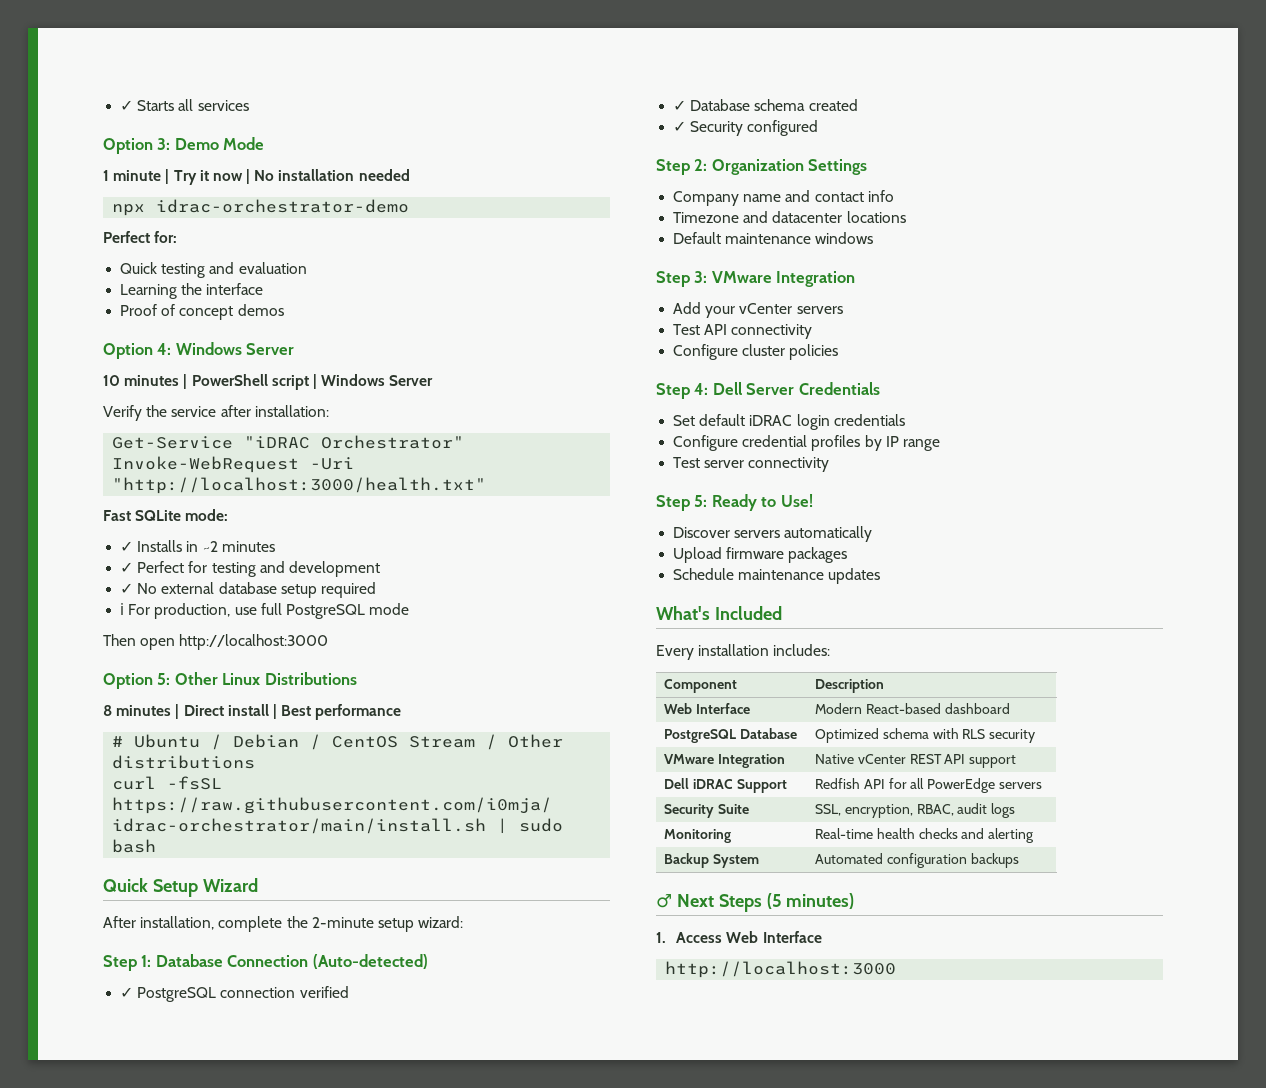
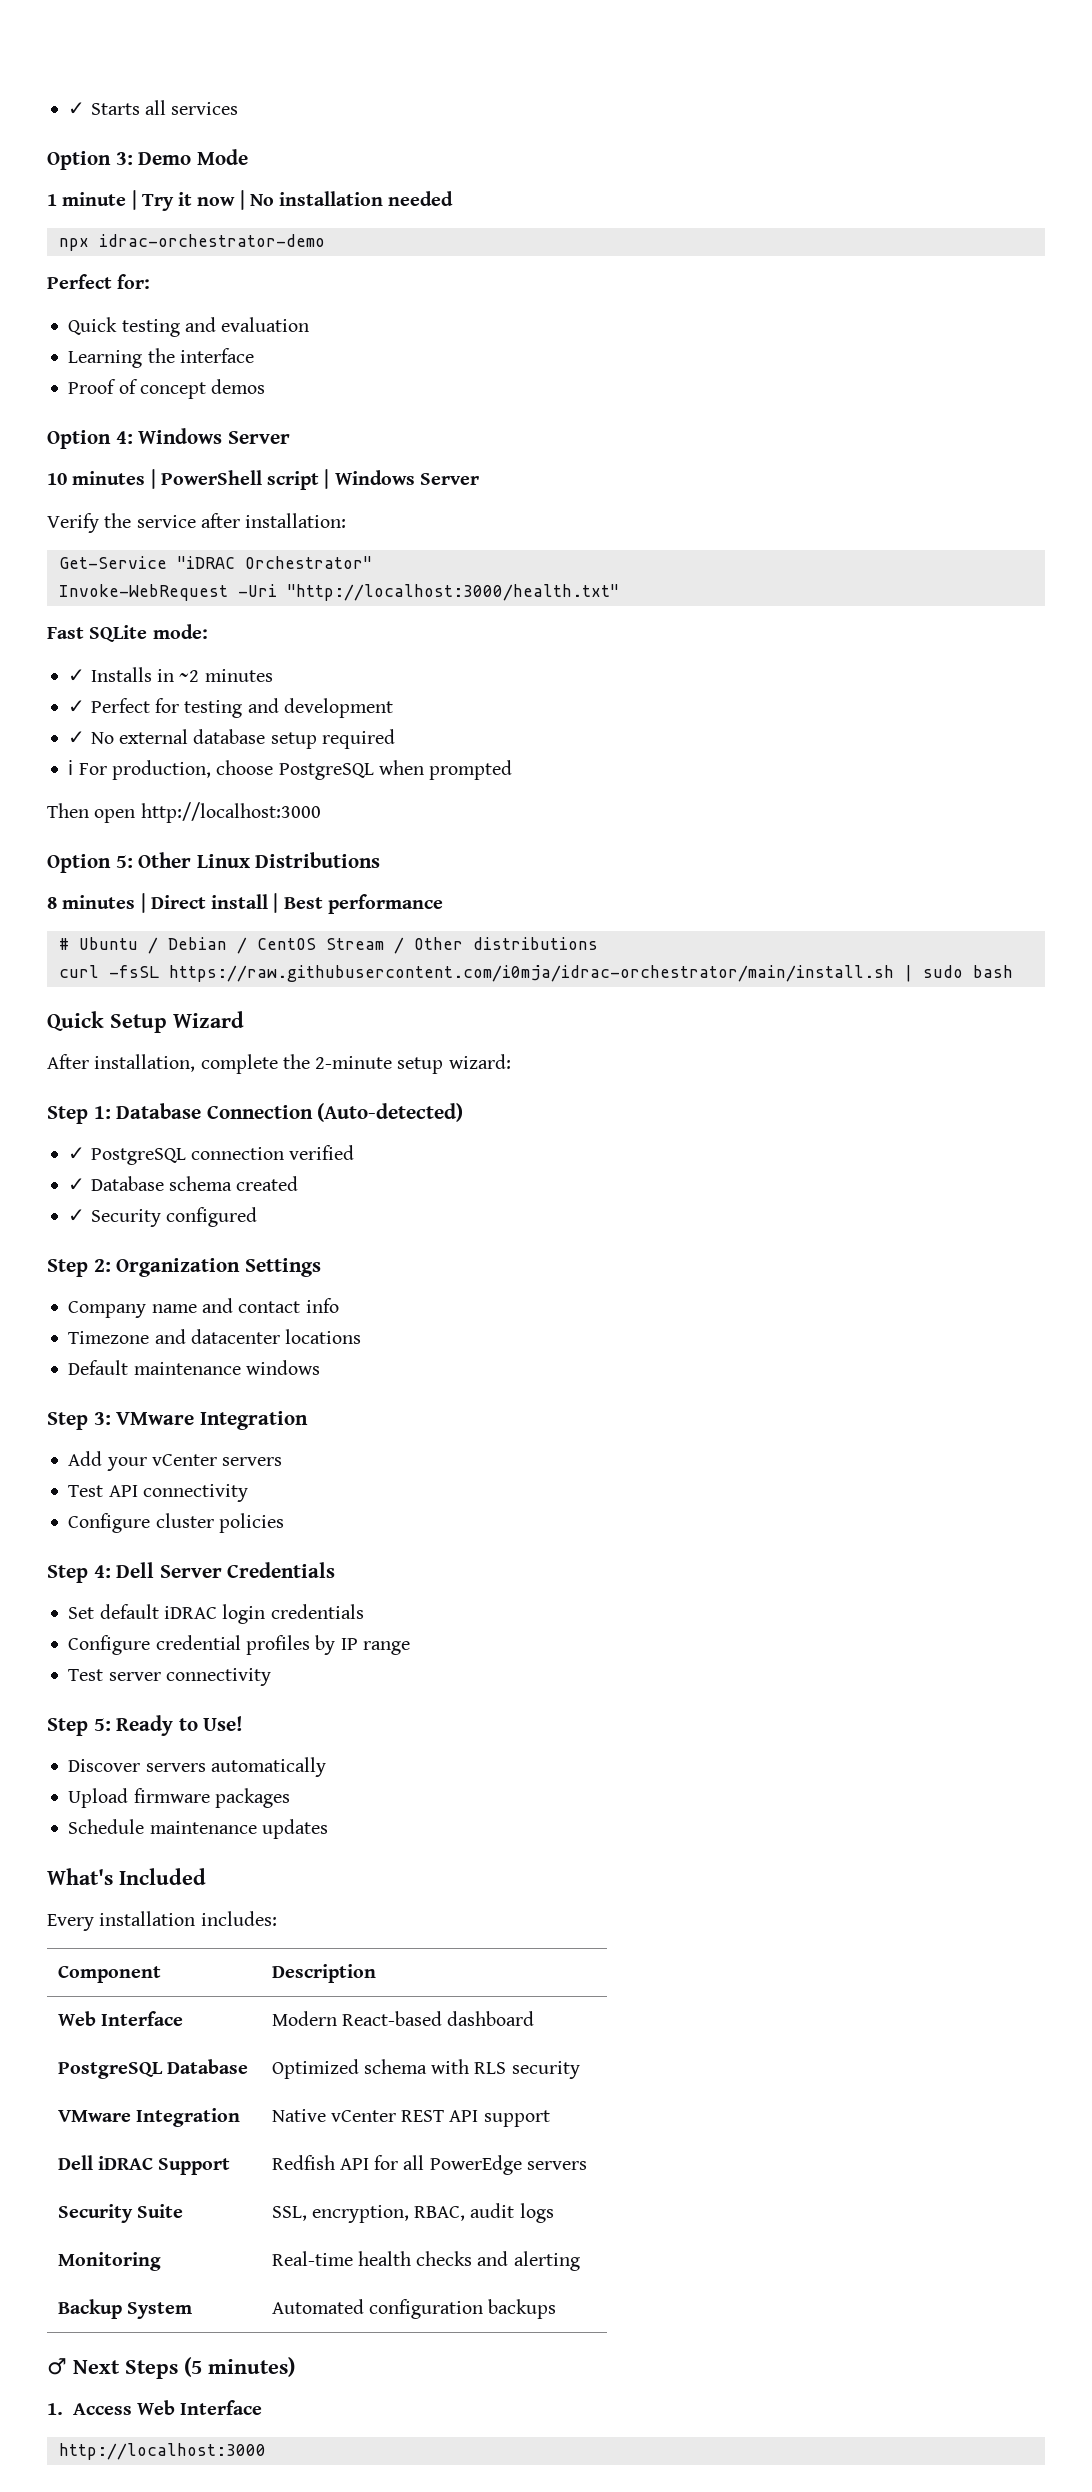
[234,603,410,619] use full PostgreSQL mode -> [216,760,513,780] choose PostgreSQL when prompted

